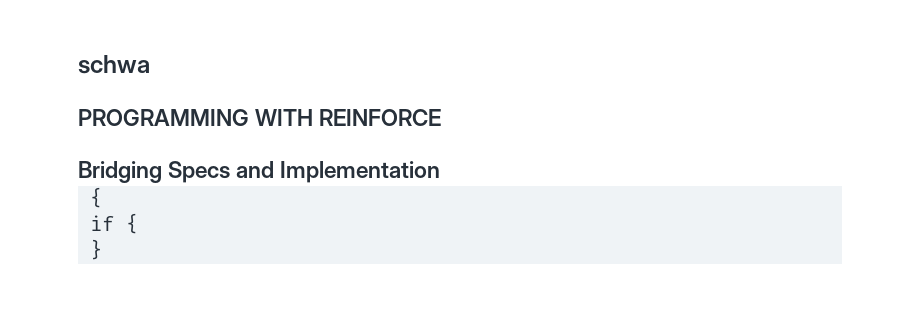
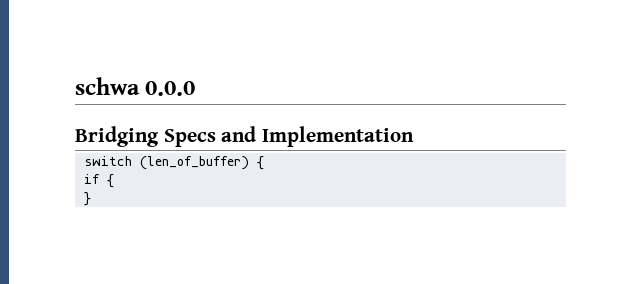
[78,109,442,126] // PROGRAMMING WITH REINFORCE -> [145,81,196,96] 0.0.0
(441, 172) none -> [84,156,250,170] switch (len_of_buffer)

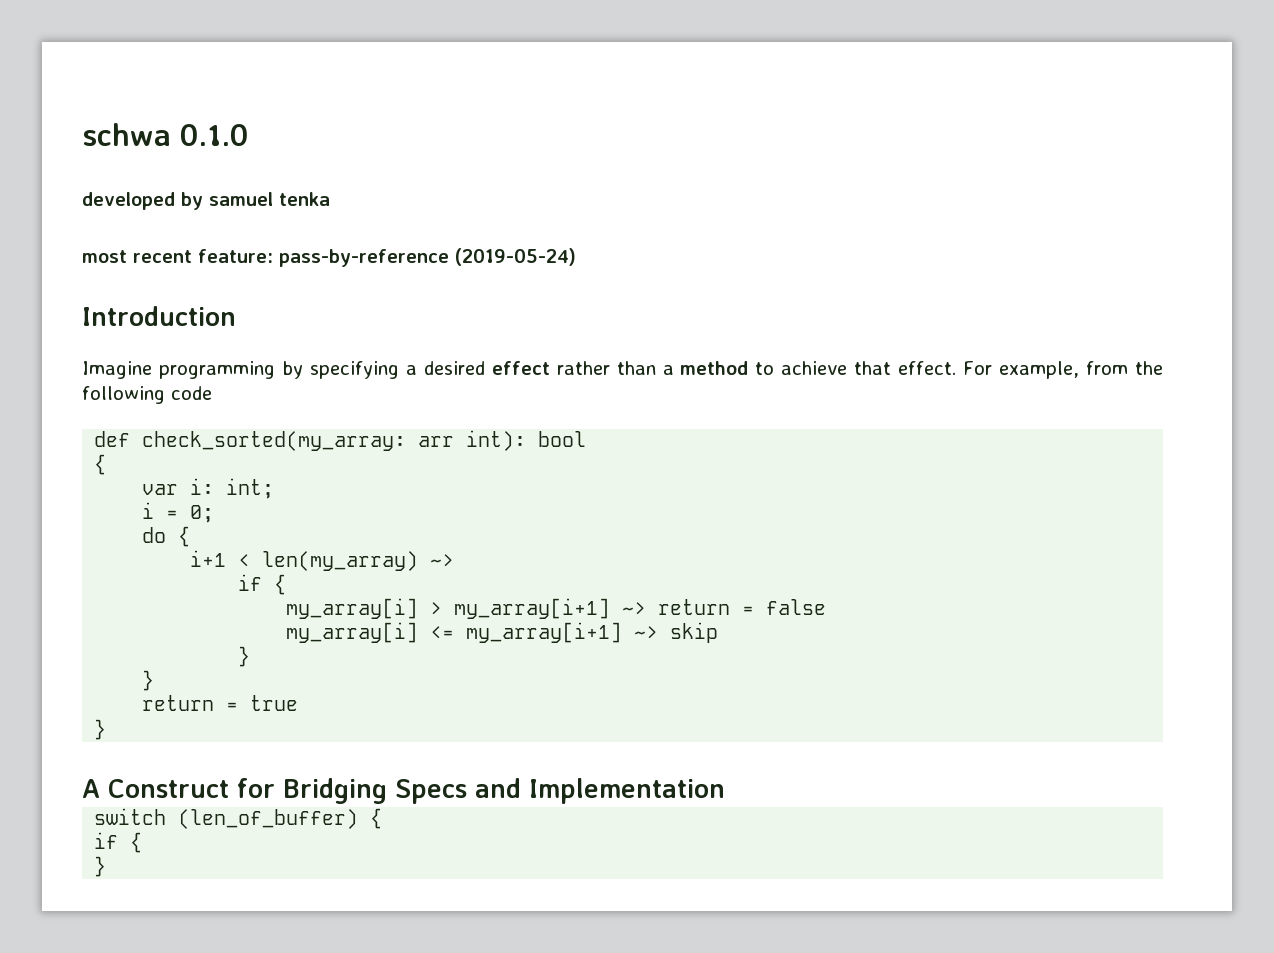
[145,81,196,96] 0.0.0 // -> [180,124,249,146] [82,192,330,210] [82,248,576,267] [82,306,236,326] [82,361,1163,379] [82,386,212,404] [94,430,587,451] [94,454,107,475] [142,478,275,499] [142,502,215,523] [142,526,191,547] [190,550,455,571] [238,574,287,595] [286,598,827,619] [286,622,719,643] [238,646,251,667] [142,670,155,691] [142,695,299,711] [94,719,107,740] [82,778,275,798] 0.1.0 // developed by samuel tenka // most recent feature: pass-by-reference (2019-05-24) // Introduction // Imagine programming by specifying a desired effect rather than a method to achieve that effect. For example, from the following code // def check_sorted(my_array: arr int): bool // { // var i: int; // i = 0; // do { // i+1 < len(my_array) ~> // if { // my_array[i] > my_array[i+1] ~> return = false // my_array[i] <= my_array[i+1] ~> skip // } // } // return = true // } // A Construct for

